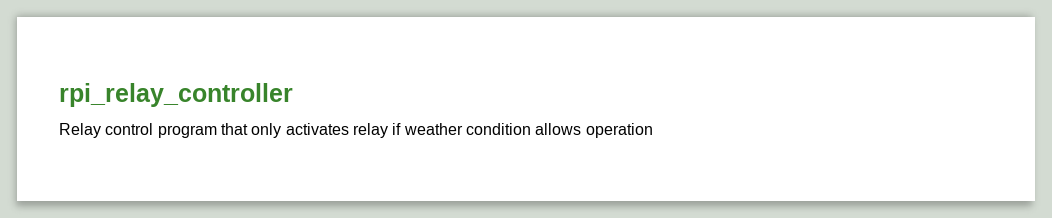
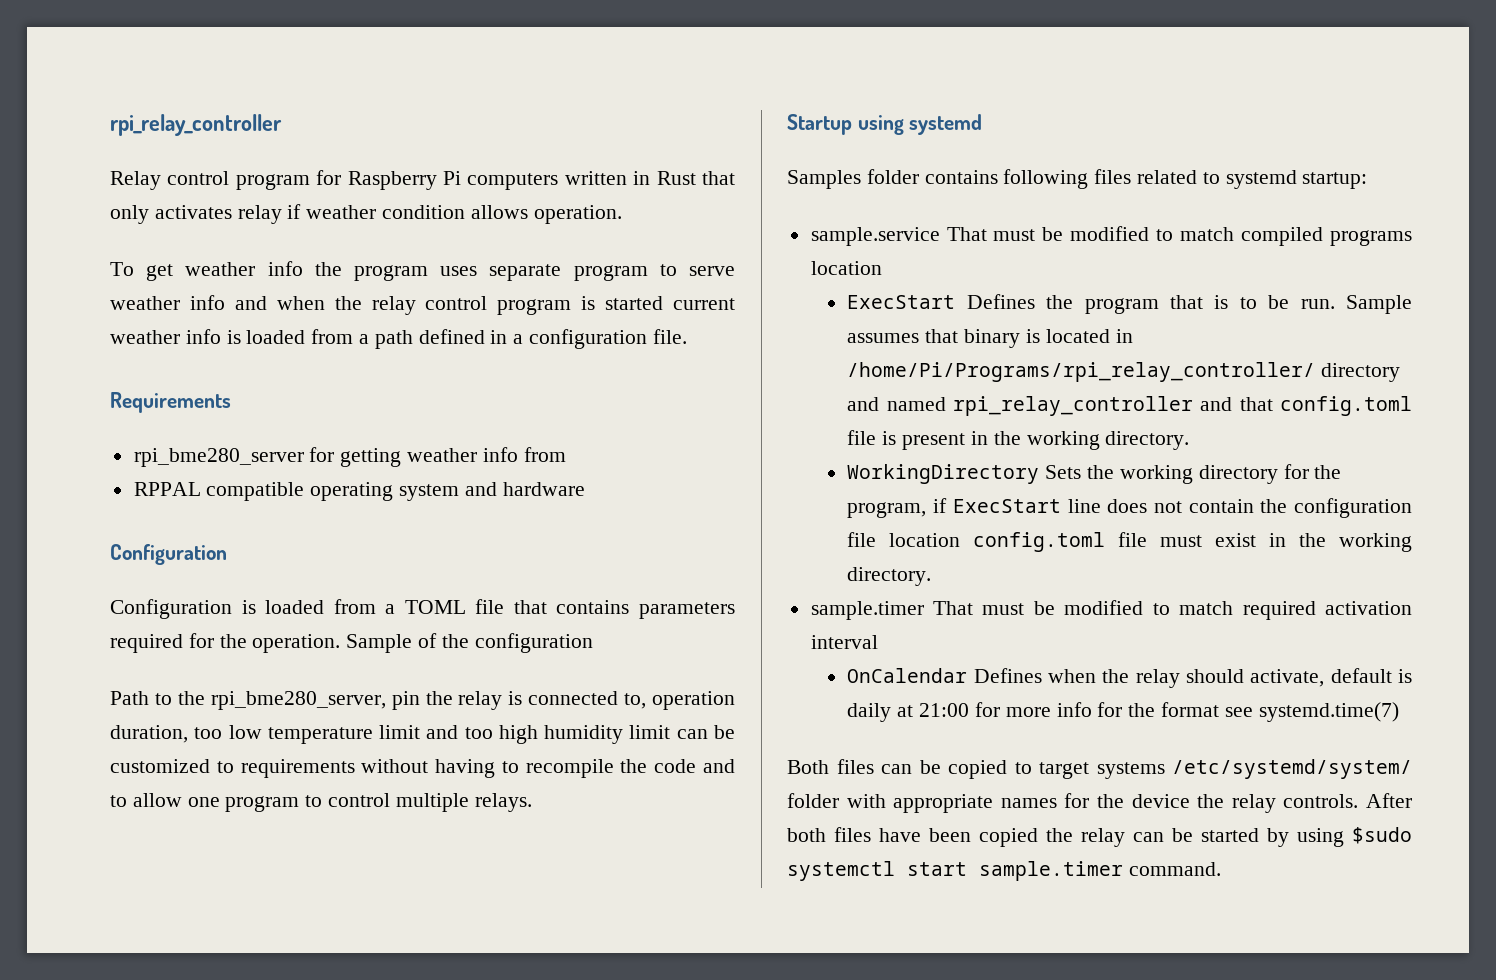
(217, 131) none -> [316,170,696,190] for Raspberry Pi computers written in Rust
[585,123,653,138] operation -> [533,205,622,224] [110,261,735,281] [110,295,735,315] [110,329,687,349] [110,392,231,413] [133,447,566,467] [133,482,585,501] [110,544,227,565] [110,599,735,619] [110,633,593,653] [110,691,735,710] [110,725,735,744] [110,759,735,778] [110,793,532,812] [787,114,983,135] [787,169,1368,189] [810,226,1412,246] [810,261,882,275] [847,294,1412,314] [847,329,1133,348] [847,362,1401,382] [847,396,1412,416] [847,430,1190,450] [847,464,1342,484] [847,498,1412,518] [847,532,1412,552] [847,567,932,586] [810,600,1412,620] [810,635,878,649] [847,668,1412,688] [847,702,1399,722] [787,759,1412,779] [787,793,1412,813] [787,827,1412,847] [787,861,1221,881] operation. // To get weather info the program uses separate program to serve weather info and when the relay control program is started current weather info is loaded from a path defined in a configuration file. // Requirements // rpi_bme280_server for getting weather info from // RPPAL compatible operating system and hardware // Configuration // Configuration is loaded from a TOML file that contains parameters required for the operation. Sample of the configuration // Path to the rpi_bme280_server, pin the relay is connected to, operation duration, too low temperature limit and too high humidity limit can be customized to requirements without having to recompile the code and to allow one program to control multiple relays. // Startup using systemd // Samples folder contains following files related to systemd startup: // sample.service That must be modified to match compiled programs location // ExecStart Defines the program that is to be run. Sample assumes that binary is located in /home/Pi/Programs/rpi_relay_controller/ directory and named rpi_relay_controller and that config.toml file is present in the working directory. // WorkingDirectory Sets the working directory for the program, if ExecStart line does not contain the configuration file location config.toml file must exist in the working directory. // sample.timer That must be modified to match required activation interval // OnCalendar Defines when the relay should activate, default is daily at 21:00 for more info for the format see systemd.time(7) // Both files can be copied to target systems /etc/systemd/system/ folder with appropriate names for the device the relay controls. After both files have been copied the relay can be started by using $sudo systemctl start sample.timer command.

